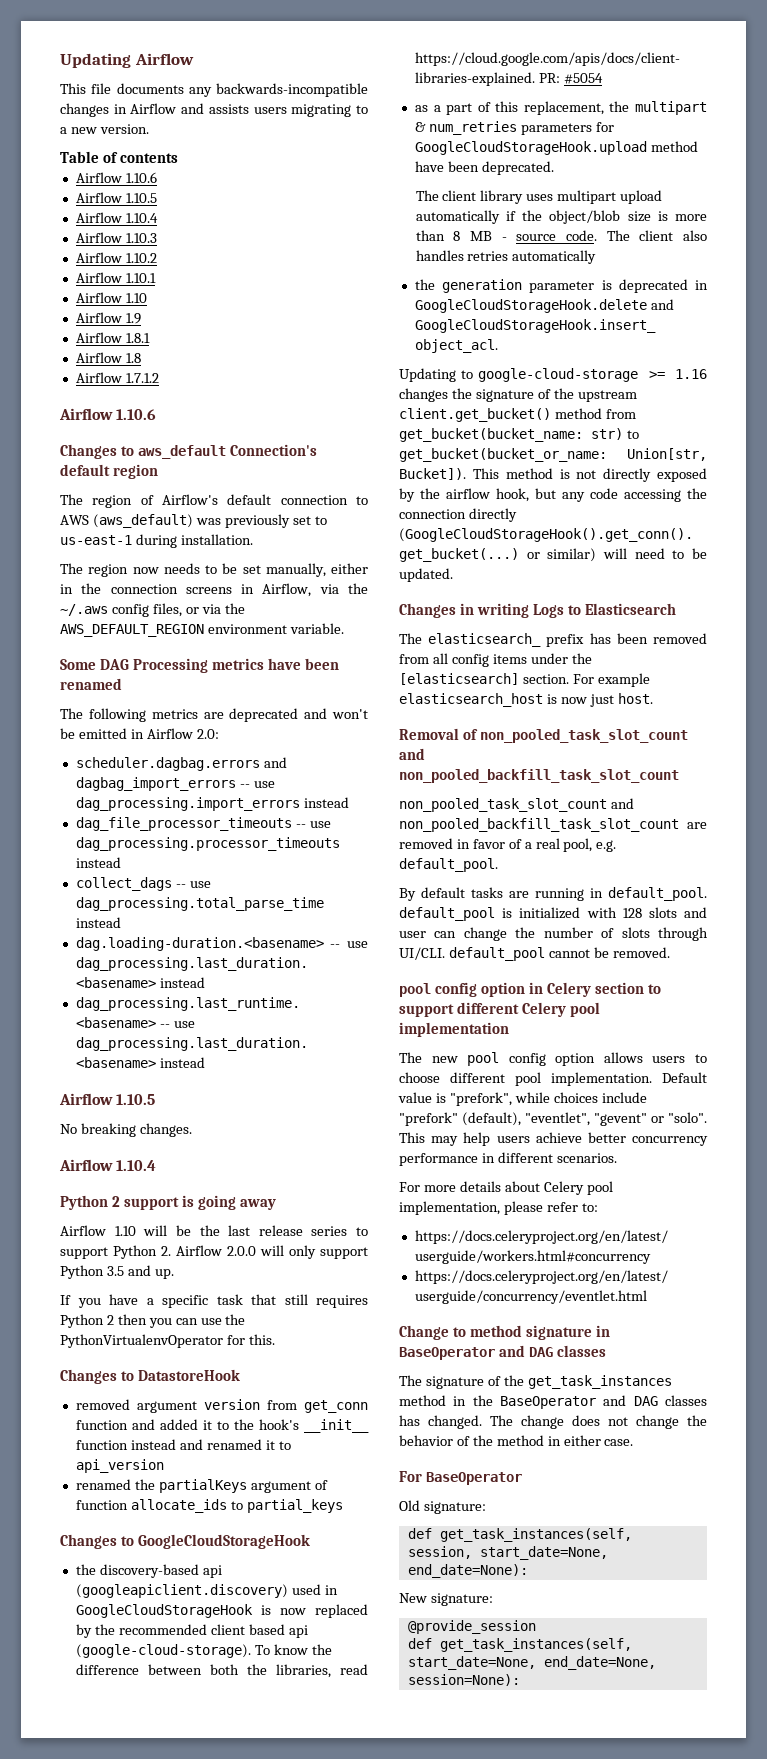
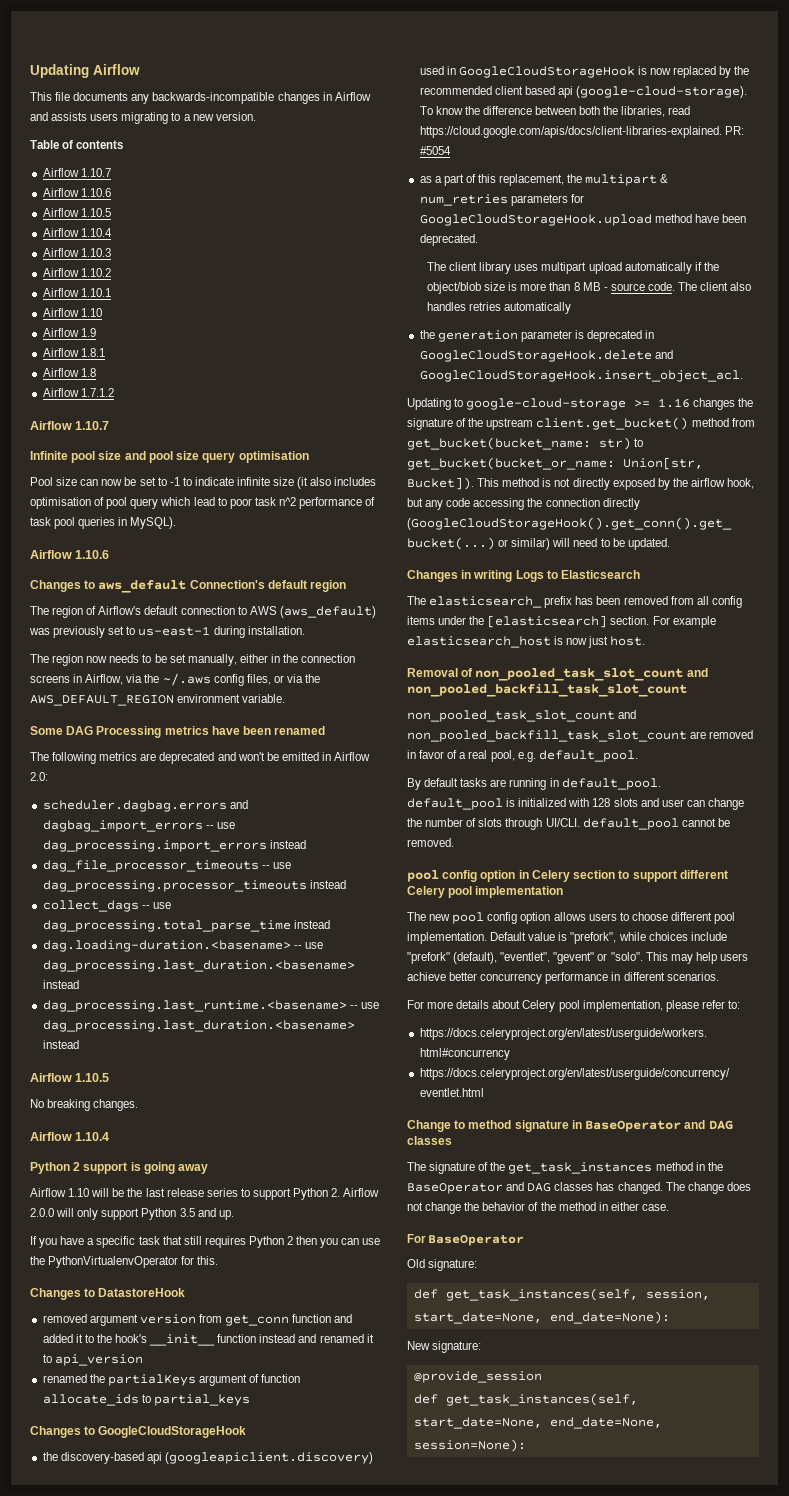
(178, 158) none -> [42,168,111,177] // Airflow 1.10.7
(159, 378) none -> [30,421,110,430] [30,451,309,463] [30,477,377,489] [30,497,376,509] [30,517,177,529] // Airflow 1.10.7 // Infinite pool size and pool size query optimisation // Pool size can now be set to -1 to indicate infinite size (it also includes optimisation of pool query which lead to poor task n^2 performance of task pool queries in MySQL).

